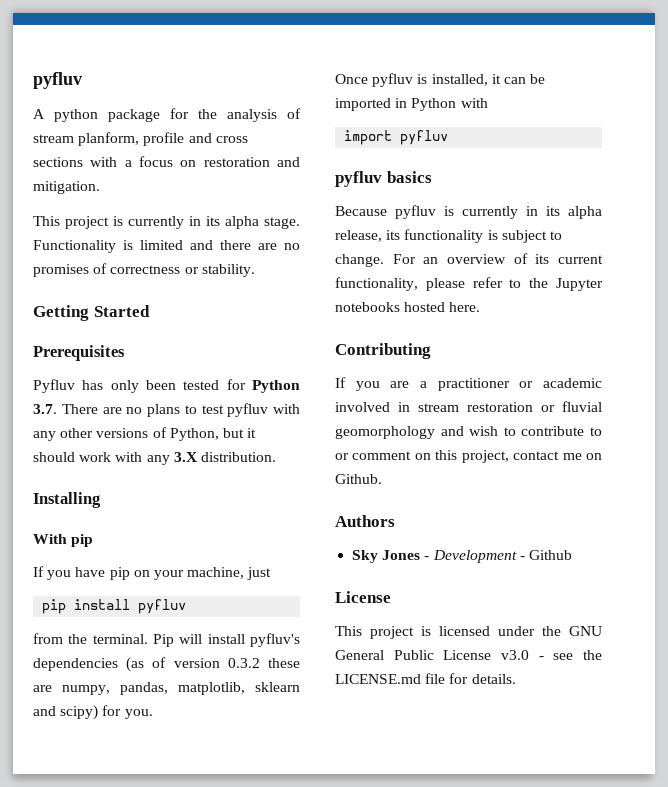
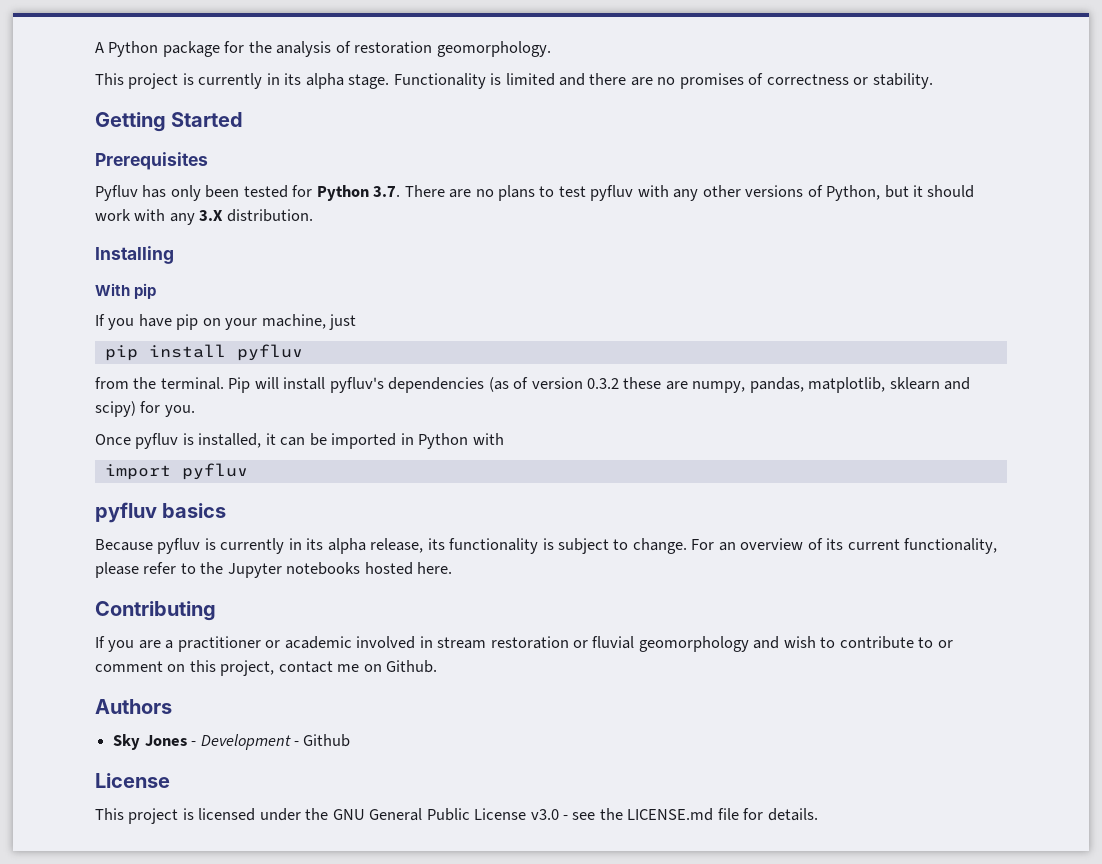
[33,72,82,89] [33,109,98,122] pyfluv // A python -> [95,41,159,57] A Python
[33,132,248,146] [33,156,300,167] [33,181,100,194] stream planform, profile and cross sections with a focus on restoration and mitigation. -> [354,41,551,57] restoration geomorphology.

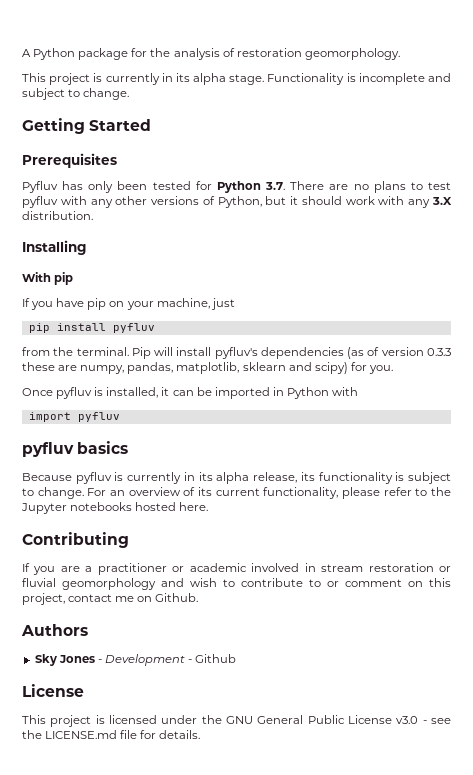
[505,73,933,89] limited and there are no promises of correctness or stability. -> [358,73,452,85] [22,88,130,100] incomplete and subject to change.
[587,378,620,389] 0.3.2 -> [426,348,451,356] 0.3.3

